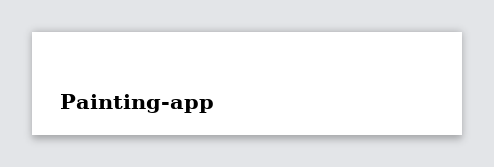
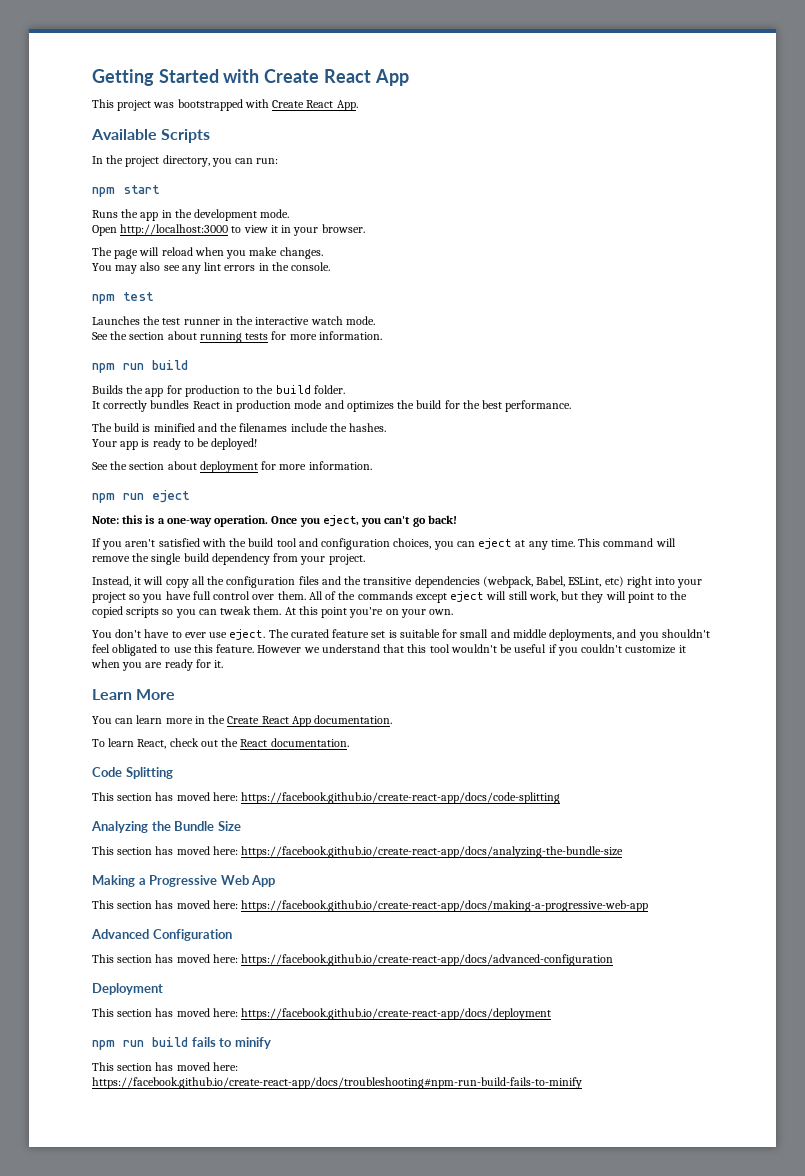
[60,94,214,113] Painting-app -> [92,69,409,86] [92,99,358,111] [91,129,211,143] [92,155,279,167] [92,185,160,197] [92,209,290,221] [92,224,365,236] [92,247,323,259] [92,262,331,274] [92,292,154,304] [92,316,375,325] [92,331,382,343] [92,360,188,373] [92,385,345,397] [92,400,572,412] [92,423,387,432] [92,438,258,450] [92,461,372,473] [92,490,190,503] [92,515,457,527] [92,538,676,550] [92,553,365,565] [92,576,703,588] [92,591,688,603] [92,606,454,618] [92,629,710,641] [92,644,686,656] [91,659,224,671] [92,689,176,700] [92,715,393,727] [92,738,349,749] [92,767,173,779] [92,792,561,804] [91,821,241,833] [92,846,624,858] [92,875,276,887] [92,900,649,912] [91,929,232,941] [92,954,614,966] [92,983,163,995] [92,1008,552,1020] [92,1037,271,1050] [92,1062,238,1071] [92,1077,582,1089] Getting Started with Create React App // This project was bootstrapped with Create React App. // Available Scripts // In the project directory, you can run: // npm start // Runs the app in the development mode. // Open http://localhost:3000 to view it in your browser. // The page will reload when you make changes. // You may also see any lint errors in the console. // npm test // Launches the test runner in the interactive watch mode. // See the section about running tests for more information. // npm run build // Builds the app for production to the build folder. // It correctly bundles React in production mode and optimizes the build for the best performance. // The build is minified and the filenames include the hashes. // Your app is ready to be deployed! // See the section about deployment for more information. // npm run eject // Note: this is a one-way operation. Once you eject, you can't go back! // If you aren't satisfied with the build tool and configuration choices, you can eject at any time. This command will remove the single build dependency from your project. // Instead, it will copy all the configuration files and the transitive dependencies (webpack, Babel, ESLint, etc) right into your project so you have full control over them. All of the commands except eject will still work, but they will point to the copied scripts so you can tweak them. At this point you're on your own. // You don't have to ever use eject. The curated feature set is suitable for small and middle deployments, and you shouldn't feel obligated to use this feature. However we understand that this tool wouldn't be useful if you couldn't customize it when you are ready for it. // Learn More // You can learn more in the Create React App documentation. // To learn React, check out the React documentation. // Code Splitting // This section has moved here: https://facebook.github.io/create-react-app/docs/code-splitting // Analyzing the Bundle Size // This section has moved here: https://facebook.github.io/create-react-app/docs/analyzing-the-bundle-size // Making a Progressive Web App // This section has moved here: https://facebook.github.io/create-react-app/docs/making-a-progressive-web-app // Advanced Configuration // This section has moved here: https://facebook.github.io/create-react-app/docs/advanced-configuration // Deployment // This section has moved here: https://facebook.github.io/create-react-app/docs/deployment // npm run build fails to minify // This section has moved here: https://facebook.github.io/create-react-app/docs/troubleshooting#npm-run-build-fails-to-minify

